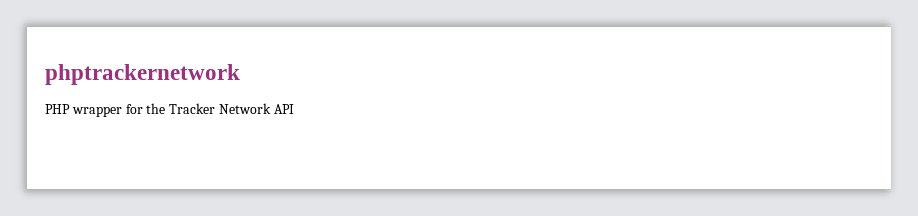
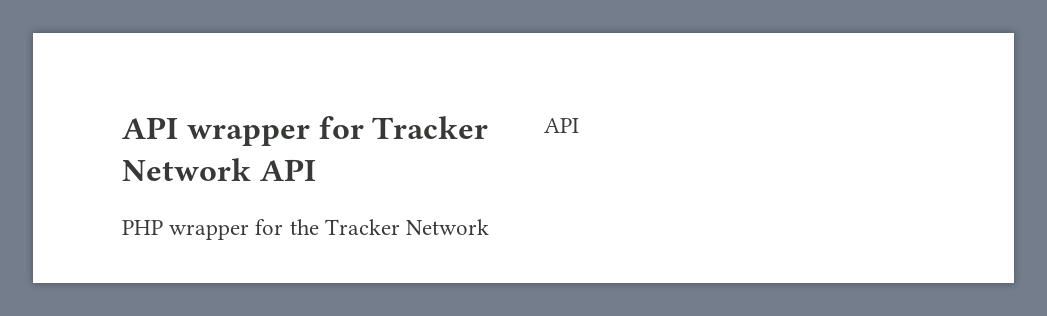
[45,64,240,85] phptrackernetwork -> [122,116,489,146] [122,158,316,181] API wrapper for Tracker Network API

